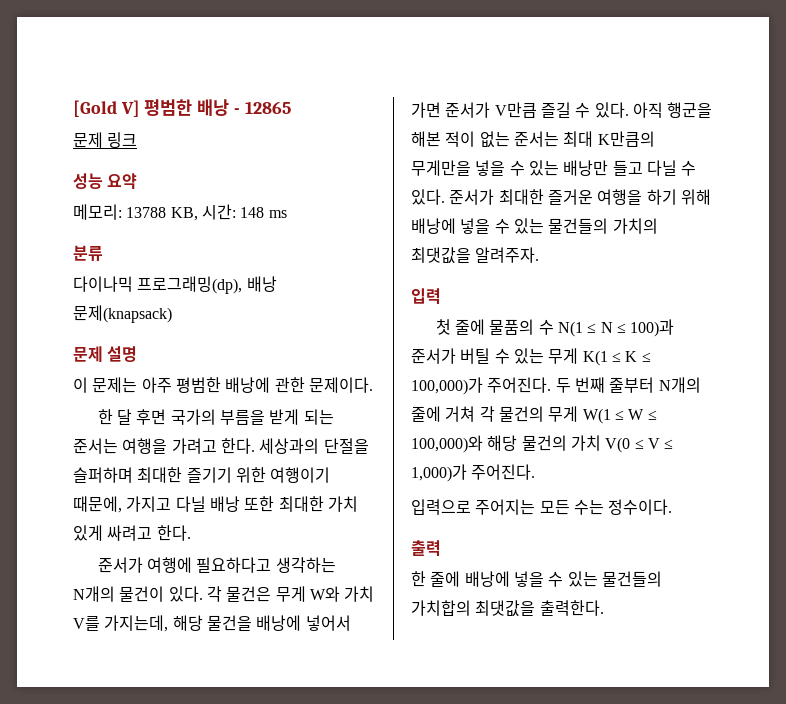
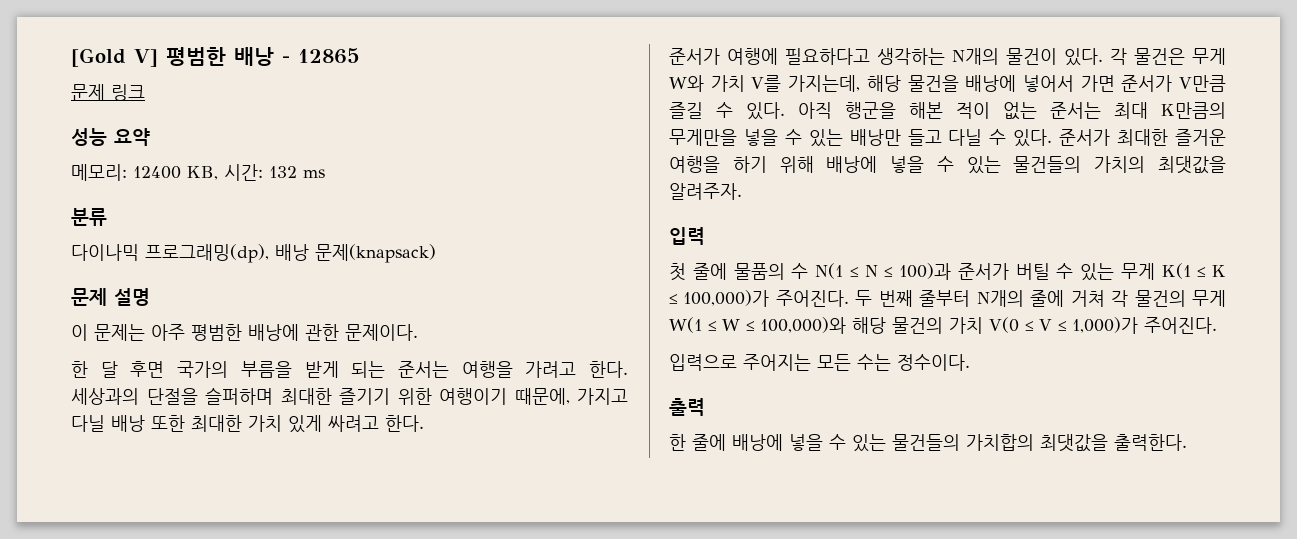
[126,207,167,218] 13788 -> [133,166,181,179] 12400
[240,207,265,218] 148 -> [269,166,297,178] 132

